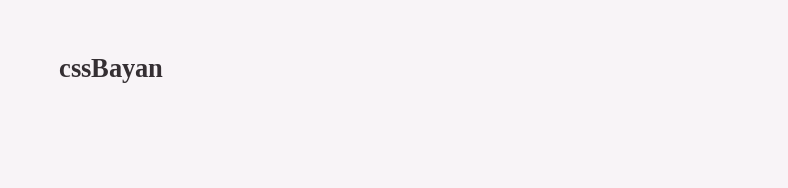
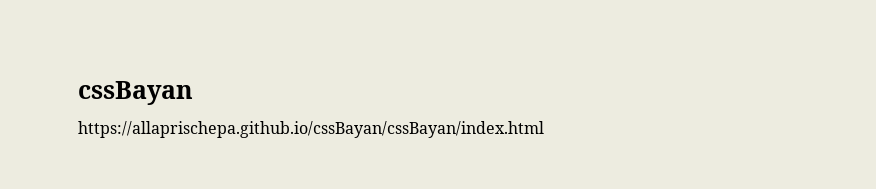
(163, 71) none -> [78,121,544,138] // https://allaprischepa.github.io/cssBayan/cssBayan/index.html

